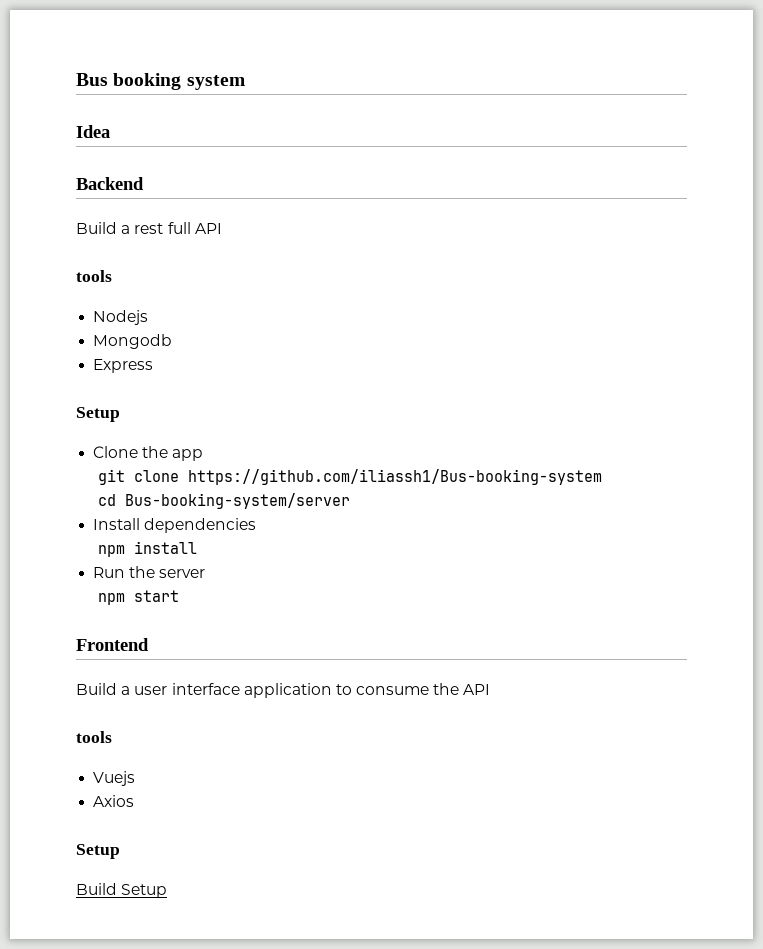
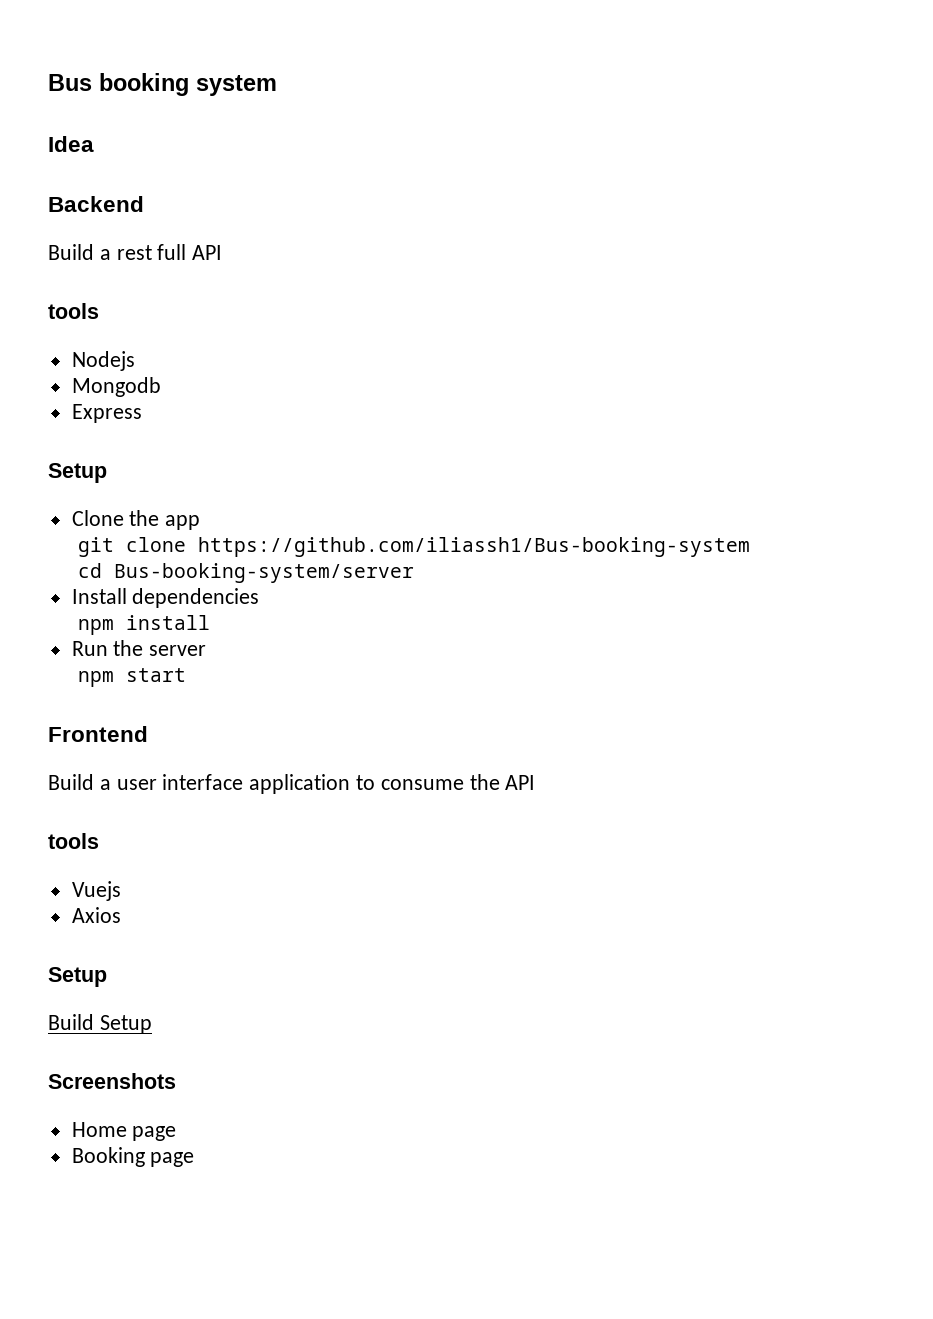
(168, 891) none -> [48,1073,176,1089] [71,1122,177,1141] [71,1147,195,1167] // Screenshots // Home page // Booking page

